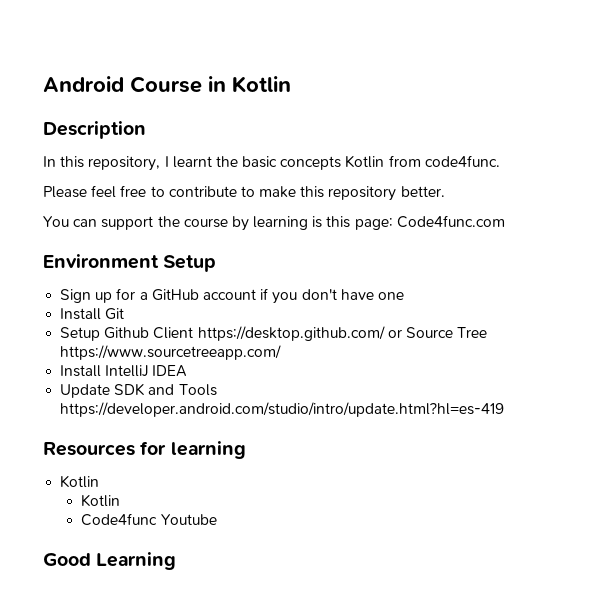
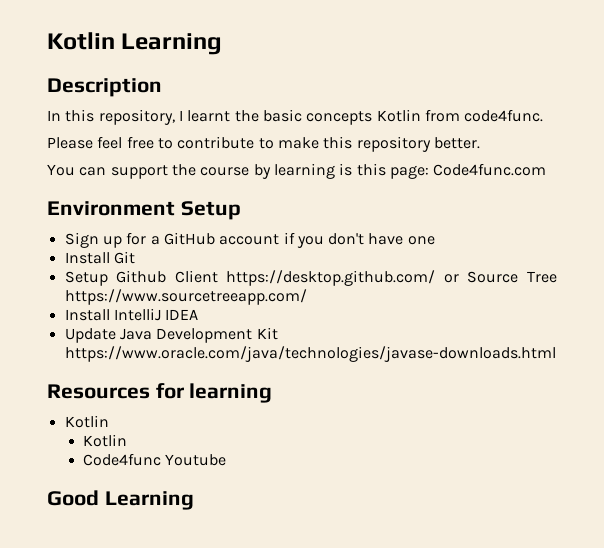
[43,76,291,93] Android Course in Kotlin -> [47,32,223,55] Kotlin Learning
[114,383,217,396] [60,402,505,417] SDK and Tools https://developer.android.com/studio/intro/update.html?hl=es-419 -> [119,327,278,343] [64,346,556,362] Java Development Kit https://www.oracle.com/java/technologies/javase-downloads.html

